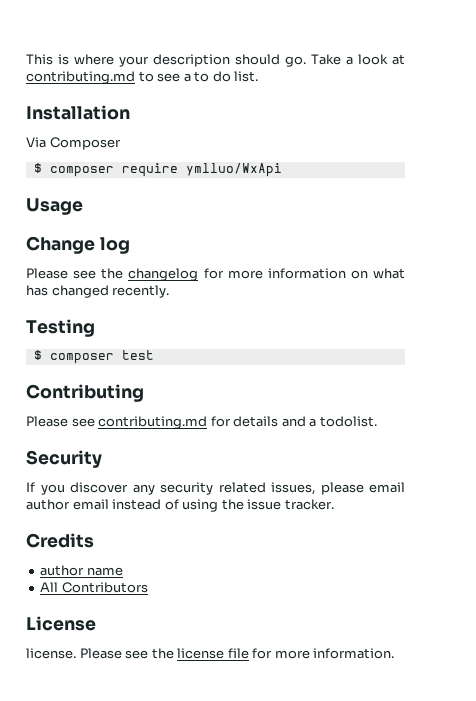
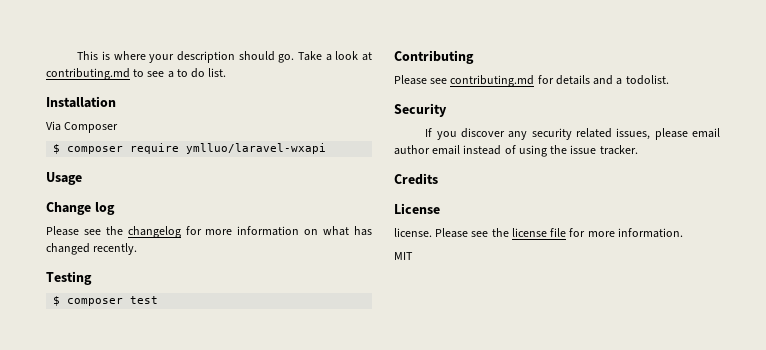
[185,163,282,177] ymlluo/WxApi -> [186,143,327,154] ymlluo/laravel-wxapi
[40,565,123,576] [40,582,148,593] // author name // All Contributors -> (438, 179) none
(395, 653) none -> [394,252,413,260] // MIT

